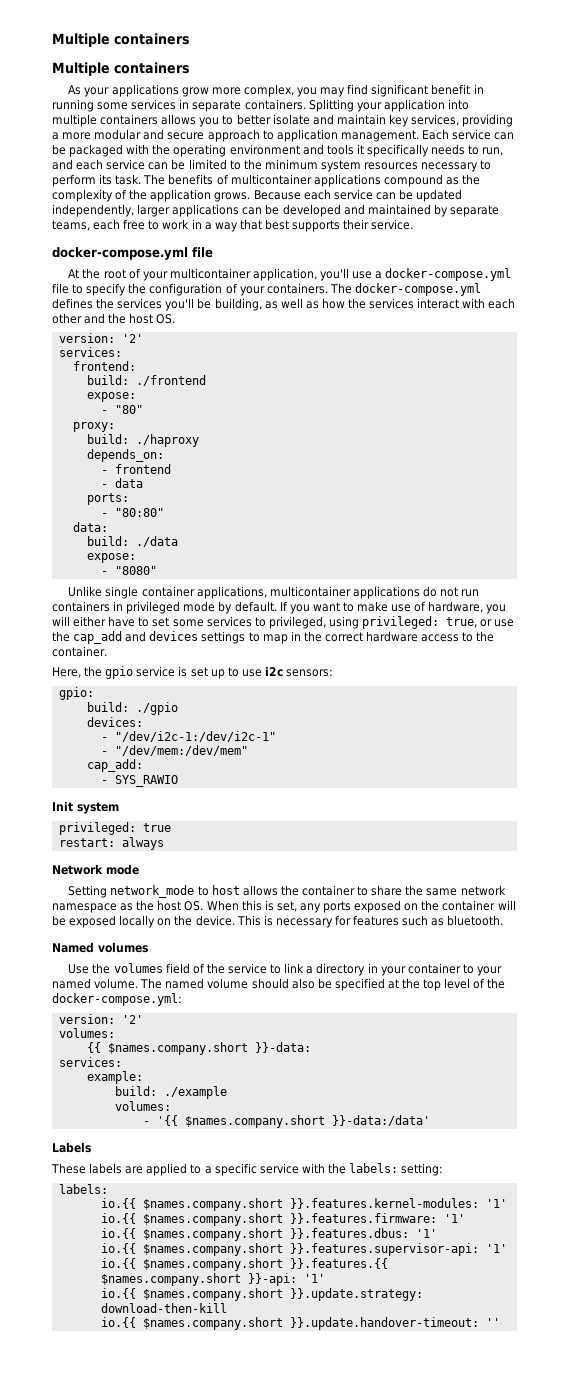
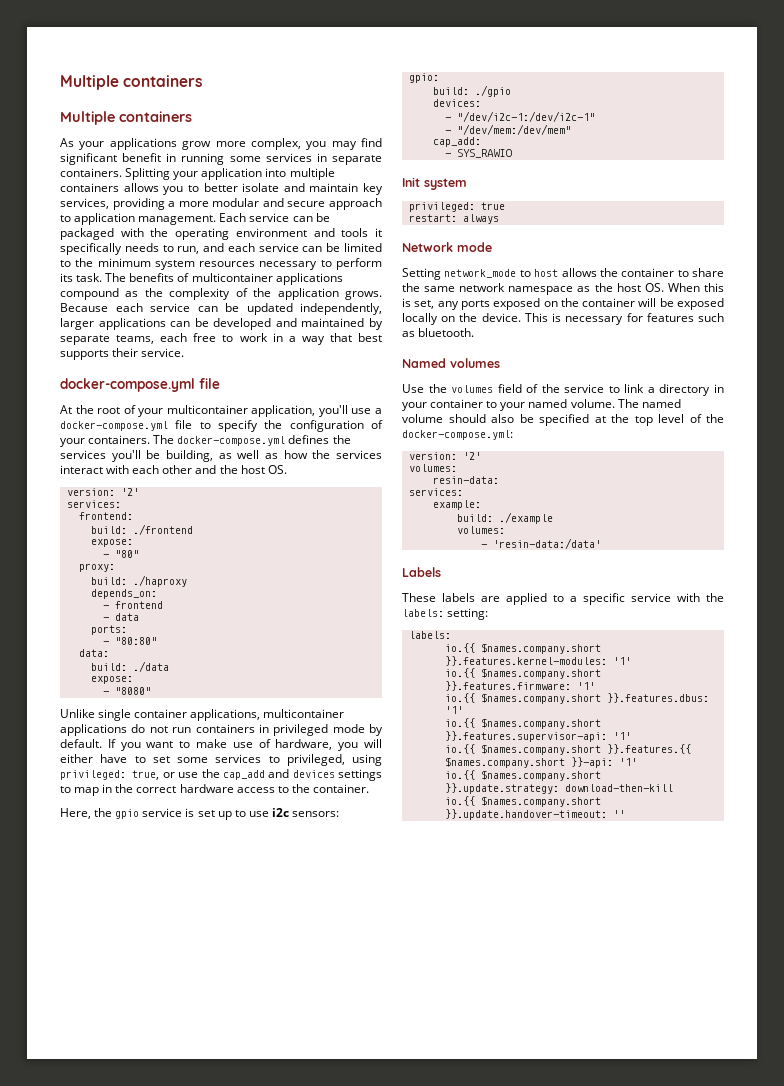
[86,1042,311,1055] {{ $names.company.short }}-data: -> [432,476,499,484] resin-data:
[156,1115,430,1128] '{{ $names.company.short }}-data:/data' -> [492,538,601,549] 'resin-data:/data'

